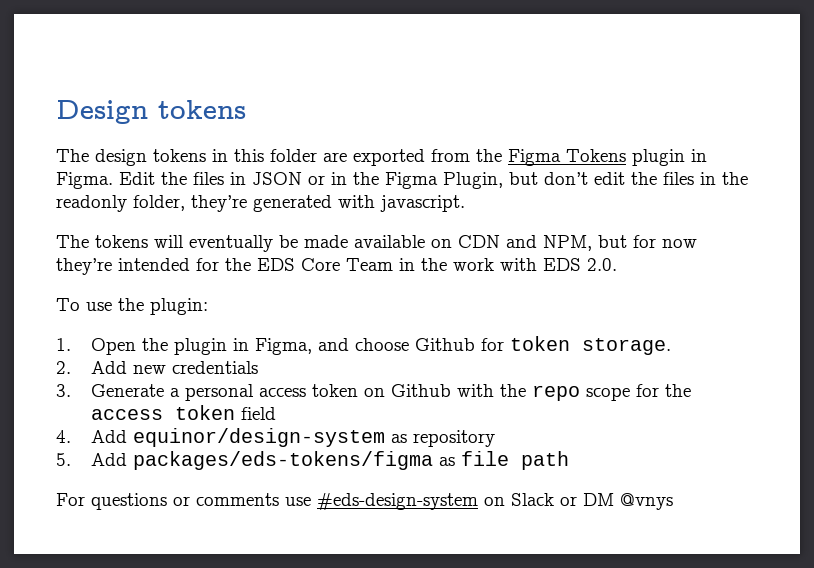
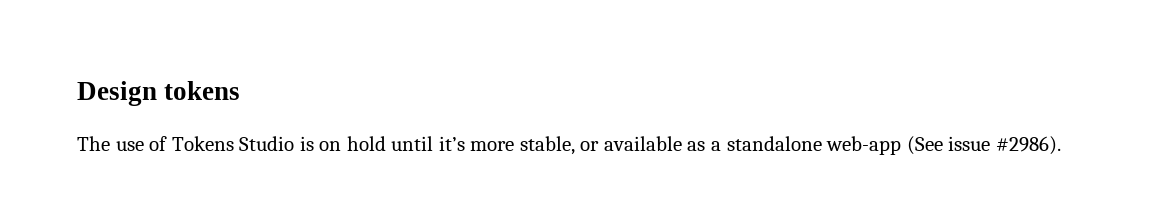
[95,149,707,166] [56,172,748,189] [56,195,465,212] [56,235,697,252] [56,258,617,275] [56,298,208,315] [56,336,671,355] [56,361,258,374] [56,384,691,401] [90,405,276,420] [56,428,495,447] [56,451,569,470] [56,493,673,510] design tokens in this folder are exported from the Figma Tokens plugin in Figma. Edit the files in JSON or in the Figma Plugin, but don’t edit the files in the readonly folder, they’re generated with javascript. // The tokens will eventually be made available on CDN and NPM, but for now they’re intended for the EDS Core Team in the work with EDS 2.0. // To use the plugin: // 1. Open the plugin in Figma, and choose Github for token storage. // 2. Add new credentials // 3. Generate a personal access token on Github with the repo scope for the access token field // 4. Add equinor/design-system as repository // 5. Add packages/eds-tokens/figma as file path // For questions or comments use #eds-design-system on Slack or DM @vnys -> [115,136,1061,155] use of Tokens Studio is on hold until it’s more stable, or available as a standalone web-app (See issue #2986).

